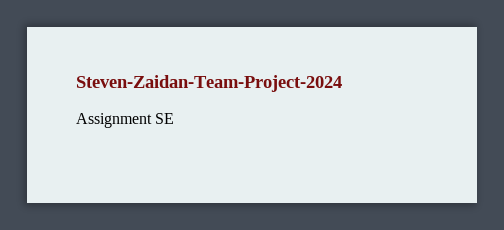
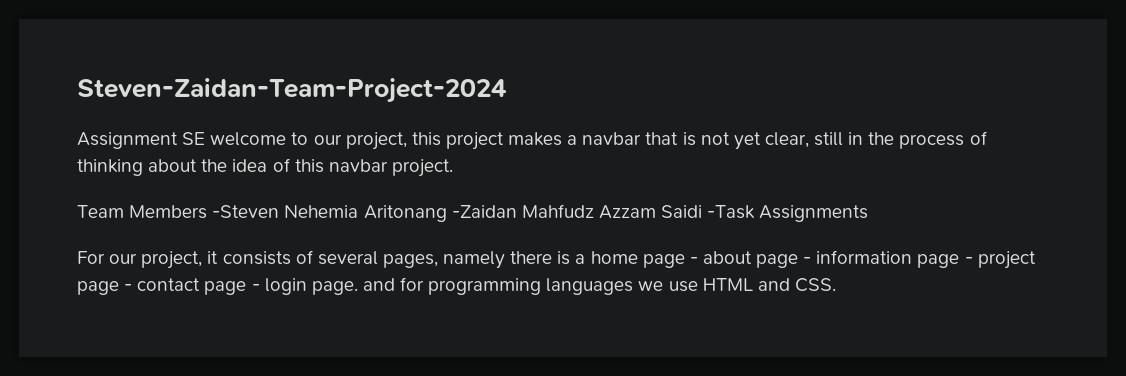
(175, 118) none -> [210,131,987,150] [77,158,453,177] [77,204,869,222] [77,250,1036,269] [77,277,836,295] welcome to our project, this project makes a navbar that is not yet clear, still in the process of thinking about the idea of this navbar project. // Team Members -Steven Nehemia Aritonang -Zaidan Mahfudz Azzam Saidi -Task Assignments // For our project, it consists of several pages, namely there is a home page - about page - information page - project page - contact page - login page. and for programming languages we use HTML and CSS.

